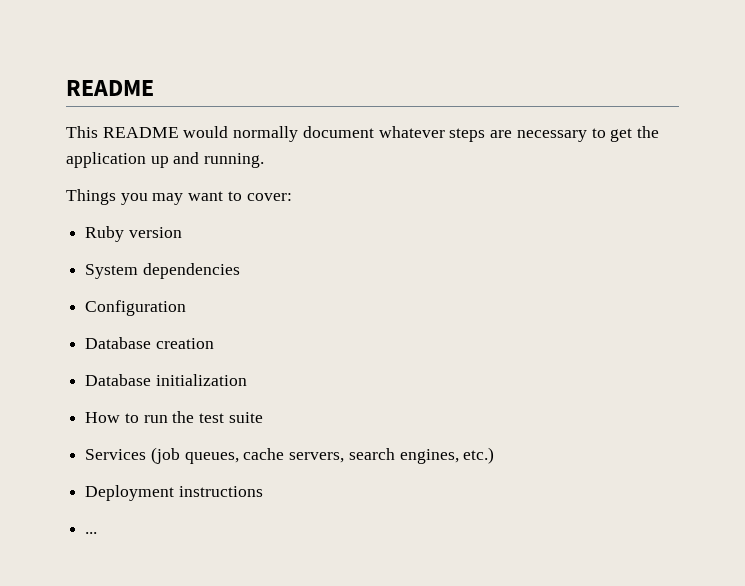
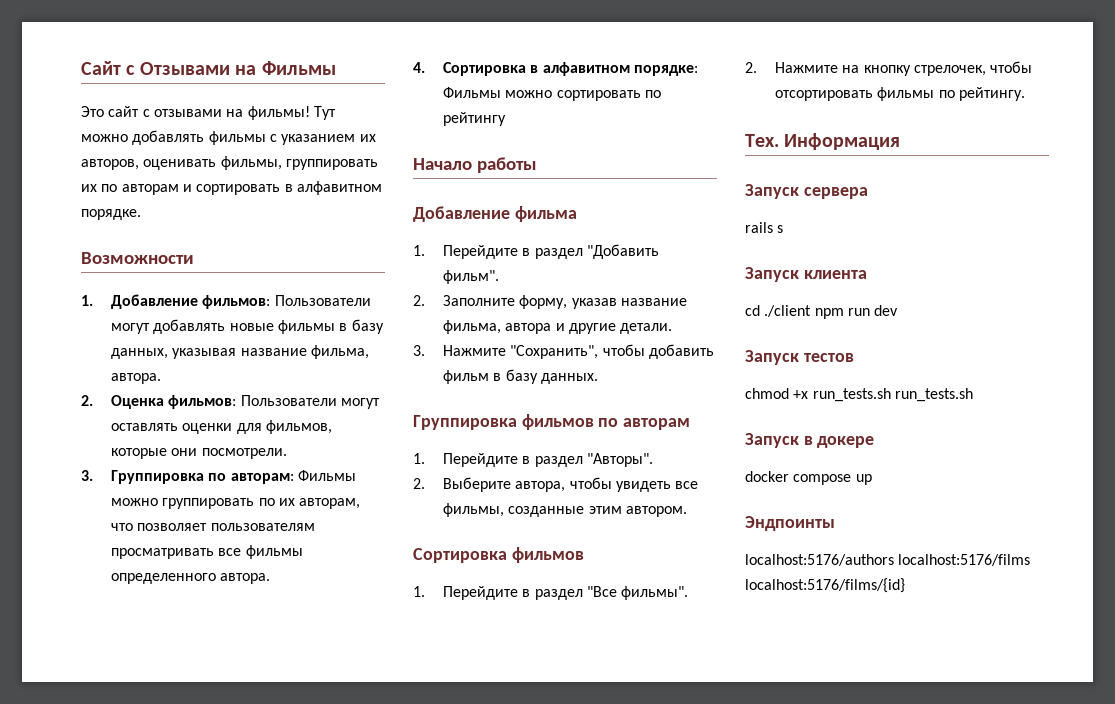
[66,80,154,96] [66,126,659,142] [66,152,265,168] [66,189,292,205] [85,226,182,242] [85,263,240,279] [85,300,187,316] [85,337,214,349] [85,374,247,386] [85,411,263,423] [85,447,495,464] [85,485,263,501] [85,532,98,534] README // This README would normally document whatever steps are necessary to get the application up and running. // Things you may want to cover: // Ruby version // System dependencies // Configuration // Database creation // Database initialization // How to run the test suite // Services (job queues, cache servers, search engines, etc.) // Deployment instructions // ... -> [81,61,336,75] [81,106,336,120] [81,130,376,145] [81,156,378,170] [81,181,382,195] [81,209,141,220] [81,252,194,264] [81,294,371,309] [111,319,384,334] [111,345,369,359] [111,373,162,384] [81,395,380,409] [111,420,332,434] [111,448,287,459] [81,470,356,484] [111,498,361,509] [111,523,315,531] [111,545,303,559] [111,573,271,584] [413,62,698,76] [443,87,661,101] [443,112,507,126] [413,157,537,173] [413,206,577,222] [413,244,659,259] [443,270,500,284] [413,295,687,309] [443,320,673,334] [413,344,714,359] [443,369,598,384] [413,414,691,430] [413,453,653,467] [413,477,699,492] [443,503,687,517] [413,547,584,563] [413,586,689,600] [745,61,1033,76] [775,87,1025,101] [745,133,901,150] [745,184,868,199] [745,222,784,233] [745,267,867,282] [745,305,899,319] [745,350,854,365] [745,388,973,402] [745,433,875,448] [745,471,872,485] [745,516,835,531] [745,554,1031,566] [745,578,905,593] Сайт с Отзывами на Фильмы // Это сайт с отзывами на фильмы! Тут можно добавлять фильмы с указанием их авторов, оценивать фильмы, группировать их по авторам и сортировать в алфавитном порядке. // Возможности // 1. Добавление фильмов: Пользователи могут добавлять новые фильмы в базу данных, указывая название фильма, автора. // 2. Оценка фильмов: Пользователи могут оставлять оценки для фильмов, которые они посмотрели. // 3. Группировка по авторам: Фильмы можно группировать по их авторам, что позволяет пользователям просматривать все фильмы определенного автора. // 4. Сортировка в алфавитном порядке: Фильмы можно сортировать по рейтингу // Начало работы // Добавление фильма // 1. Перейдите в раздел "Добавить фильм". // 2. Заполните форму, указав название фильма, автора и другие детали. // 3. Нажмите "Сохранить", чтобы добавить фильм в базу данных. // Группировка фильмов по авторам // 1. Перейдите в раздел "Авторы". // 2. Выберите автора, чтобы увидеть все фильмы, созданные этим автором. // Сортировка фильмов // 1. Перейдите в раздел "Все фильмы". // 2. Нажмите на кнопку стрелочек, чтобы отсортировать фильмы по рейтингу. // Тех. Информация // Запуск сервера // rails s // Запуск клиента // cd ./client npm run dev // Запуск тестов // chmod +x run_tests.sh run_tests.sh // Запуск в докере // docker compose up // Эндпоинты // localhost:5176/authors localhost:5176/films localhost:5176/films/{id}

